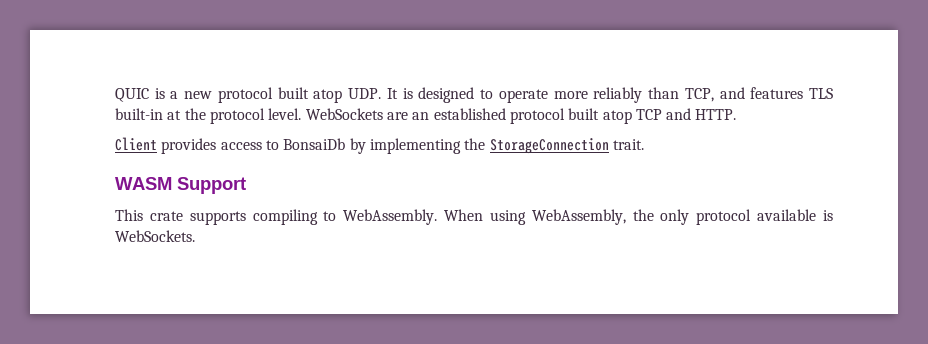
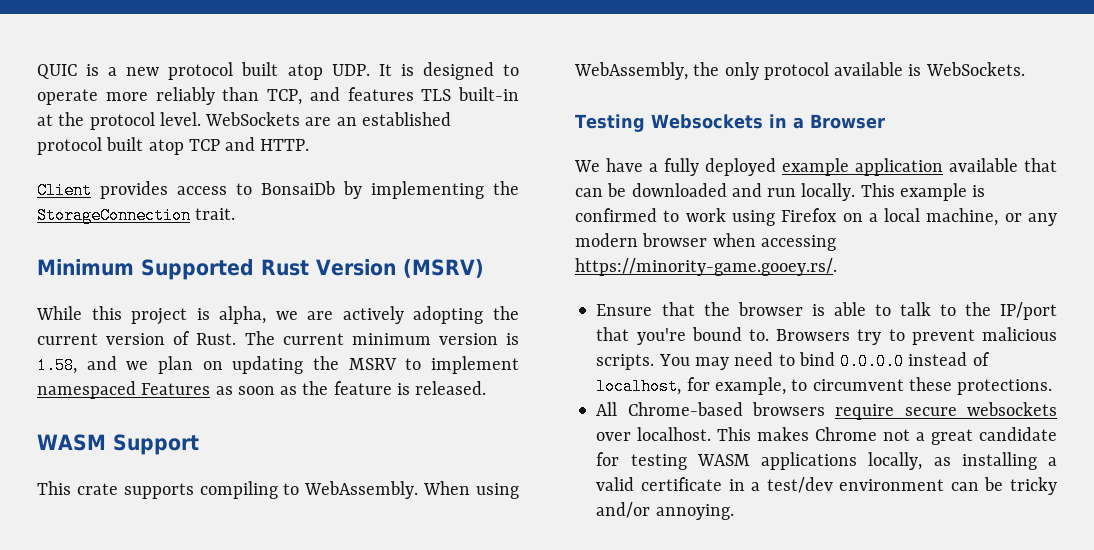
(644, 144) none -> [37,259,484,280] [36,306,519,325] [37,331,519,345] [37,356,519,374] [37,381,487,399] // Minimum Supported Rust Version (MSRV) // While this project is alpha, we are actively adopting the current version of Rust. The current minimum version is 1.58, and we plan on updating the MSRV to implement namespaced Features as soon as the feature is released.
(195, 236) none -> [575,114,885,132] [574,158,1057,176] [575,183,986,201] [575,208,1057,226] [575,233,836,251] [575,258,837,276] [596,302,1057,320] [596,327,1057,345] [596,352,990,370] [596,377,1053,395] [596,402,1057,420] [596,427,1057,445] [596,452,1057,470] [596,477,1057,495] [596,502,734,520] // Testing Websockets in a Browser // We have a fully deployed example application available that can be downloaded and run locally. This example is confirmed to work using Firefox on a local machine, or any modern browser when accessing https://minority-game.gooey.rs/. // Ensure that the browser is able to talk to the IP/port that you're bound to. Browsers try to prevent malicious scripts. You may need to bind 0.0.0.0 instead of localhost, for example, to circumvent these protections. // All Chrome-based browsers require secure websockets over localhost. This makes Chrome not a great candidate for testing WASM applications locally, as installing a valid certificate in a test/dev environment can be tricky and/or annoying.

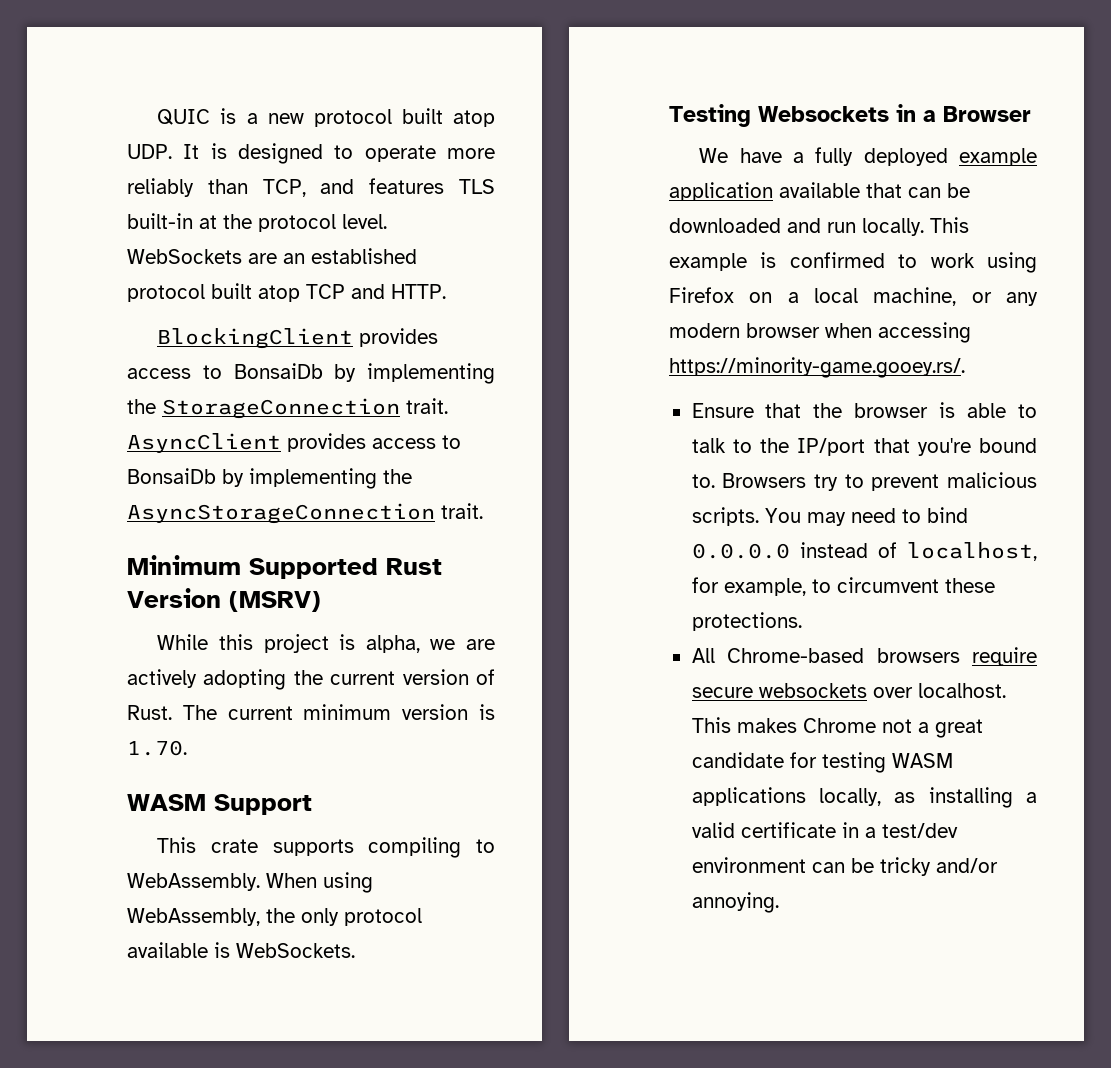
[37,182,92,199] Client -> [157,328,354,349] BlockingClient
(236, 214) none -> [127,433,461,453] [127,468,412,489] [127,503,483,524] AsyncClient provides access to BonsaiDb by implementing the AsyncStorageConnection trait.
[37,356,519,374] [37,381,487,399] 1.58, and we plan on updating the MSRV to implement namespaced Features as soon as the feature is released. -> [127,740,187,756] 1.70.

